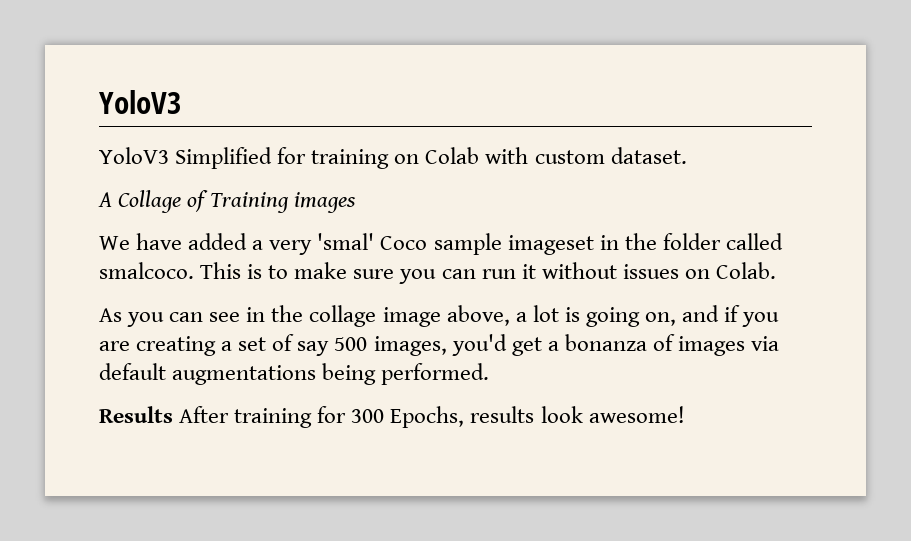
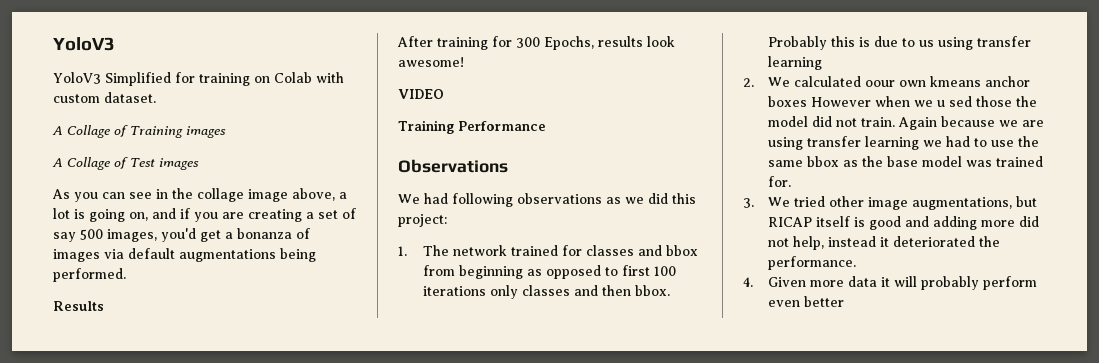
[99,233,783,255] [99,262,776,284] We have added a very 'smal' Coco sample imageset in the folder called smalcoco. This is to make sure you can run it without issues on Colab. -> [52,157,199,170] A Collage of Test images
(173, 414) none -> (104, 306) //
(685, 414) none -> [398,89,444,99] [398,120,546,134] [398,159,508,173] [398,193,696,207] [398,214,447,227] [398,245,699,256] [423,265,677,279] [423,285,671,299] [768,36,1032,50] [768,56,823,70] [743,76,1031,87] [768,96,1038,107] [768,116,1045,130] [768,136,1040,150] [768,156,1044,167] [768,176,792,187] [743,196,1038,210] [768,216,1040,230] [768,236,1001,250] [768,256,857,270] [743,276,1038,290] [768,296,845,307] // VIDEO // Training Performance // Observations // We had following observations as we did this project: // 1. The network trained for classes and bbox from beginning as opposed to first 100 iterations only classes and then bbox. Probably this is due to us using transfer learning // 2. We calculated oour own kmeans anchor boxes However when we u sed those the model did not train. Again because we are using transfer learning we had to use the same bbox as the base model was trained for. // 3. We tried other image augmentations, but RICAP itself is good and adding more did not help, instead it deteriorated the performance. // 4. Given more data it will probably perform even better

